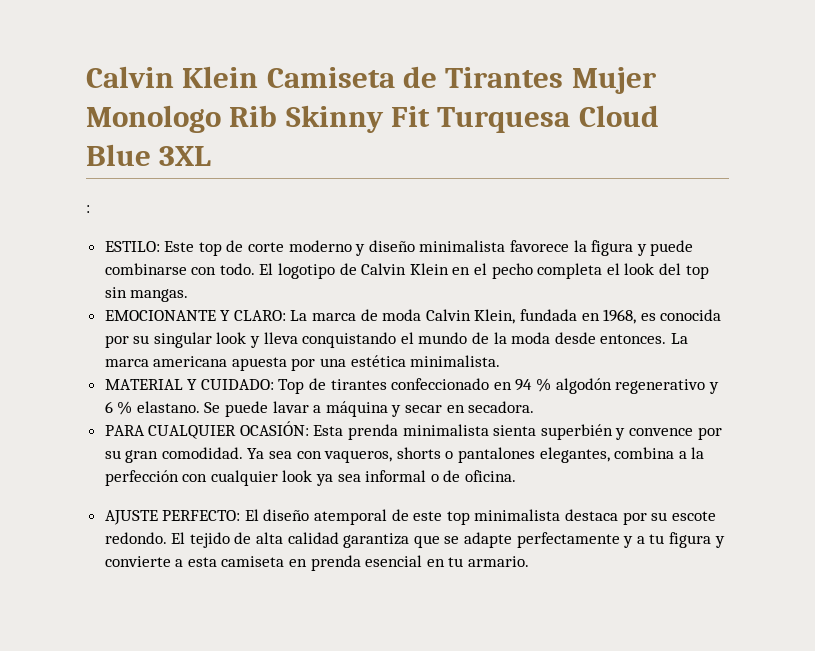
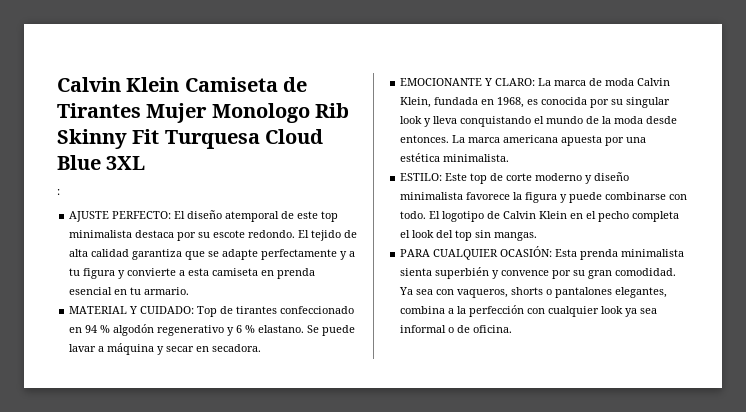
[104,240,694,256] [104,263,709,279] [104,287,189,302] [104,309,722,324] [104,332,688,348] [104,355,501,371] [104,378,719,394] [104,401,535,417] [104,421,722,440] [104,447,705,463] [104,470,517,486] // ESTILO: Este top de corte moderno y diseño minimalista favorece la figura y puede combinarse con todo. El logotipo de Calvin Klein en el pecho completa el look del top sin mangas. // EMOCIONANTE Y CLARO: La marca de moda Calvin Klein, fundada en 1968, es conocida por su singular look y lleva conquistando el mundo de la moda desde entonces. La marca americana apuesta por una estética minimalista. // MATERIAL Y CUIDADO: Top de tirantes confeccionado en 94 % algodón regenerativo y 6 % elastano. Se puede lavar a máquina y secar en secadora. // PARA CUALQUIER OCASIÓN: Esta prenda minimalista sienta superbién y convence por su gran comodidad. Ya sea con vaqueros, shorts o pantalones elegantes, combina a la perfección con cualquier look ya sea informal o de oficina. -> (60, 192) none
(530, 561) none -> [69,306,355,317] [69,324,356,336] [69,343,262,355] [400,78,671,86] [400,97,671,108] [400,116,678,127] [400,135,647,146] [400,153,510,162] [400,172,630,184] [400,192,688,203] [400,211,680,222] [400,230,538,241] [400,246,685,260] [400,267,677,279] [399,287,668,298] [400,305,658,317] [400,325,513,333] // MATERIAL Y CUIDADO: Top de tirantes confeccionado en 94 % algodón regenerativo y 6 % elastano. Se puede lavar a máquina y secar en secadora. // EMOCIONANTE Y CLARO: La marca de moda Calvin Klein, fundada en 1968, es conocida por su singular look y lleva conquistando el mundo de la moda desde entonces. La marca americana apuesta por una estética minimalista. // ESTILO: Este top de corte moderno y diseño minimalista favorece la figura y puede combinarse con todo. El logotipo de Calvin Klein en el pecho completa el look del top sin mangas. // PARA CUALQUIER OCASIÓN: Esta prenda minimalista sienta superbién y convence por su gran comodidad. Ya sea con vaqueros, shorts o pantalones elegantes, combina a la perfección con cualquier look ya sea informal o de oficina.

